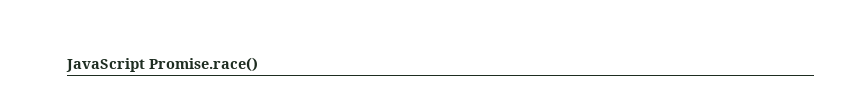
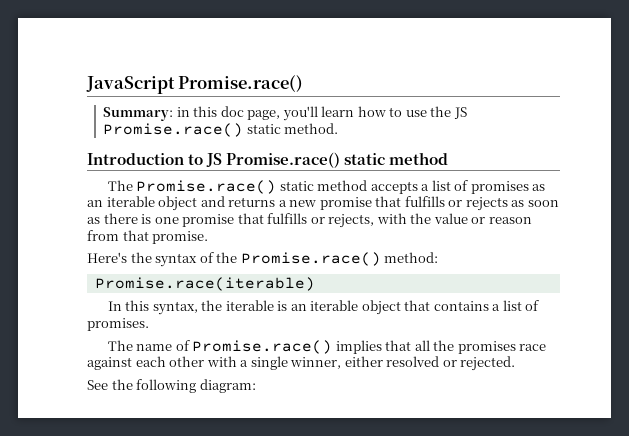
(258, 64) none -> [103,106,467,121] [103,123,339,137] [87,152,449,168] [107,180,546,194] [87,196,559,211] [87,213,532,228] [87,230,209,244] [87,252,439,267] [94,277,315,291] [107,300,540,315] [87,318,149,331] [107,340,547,354] [87,356,516,371] [87,379,256,393] // Summary: in this doc page, you'll learn how to use the JS Promise.race() static method. // Introduction to JS Promise.race() static method // The Promise.race() static method accepts a list of promises as an iterable object and returns a new promise that fulfills or rejects as soon as there is one promise that fulfills or rejects, with the value or reason from that promise. // Here's the syntax of the Promise.race() method: // Promise.race(iterable) // In this syntax, the iterable is an iterable object that contains a list of promises. // The name of Promise.race() implies that all the promises race against each other with a single winner, either resolved or rejected. // See the following diagram:

